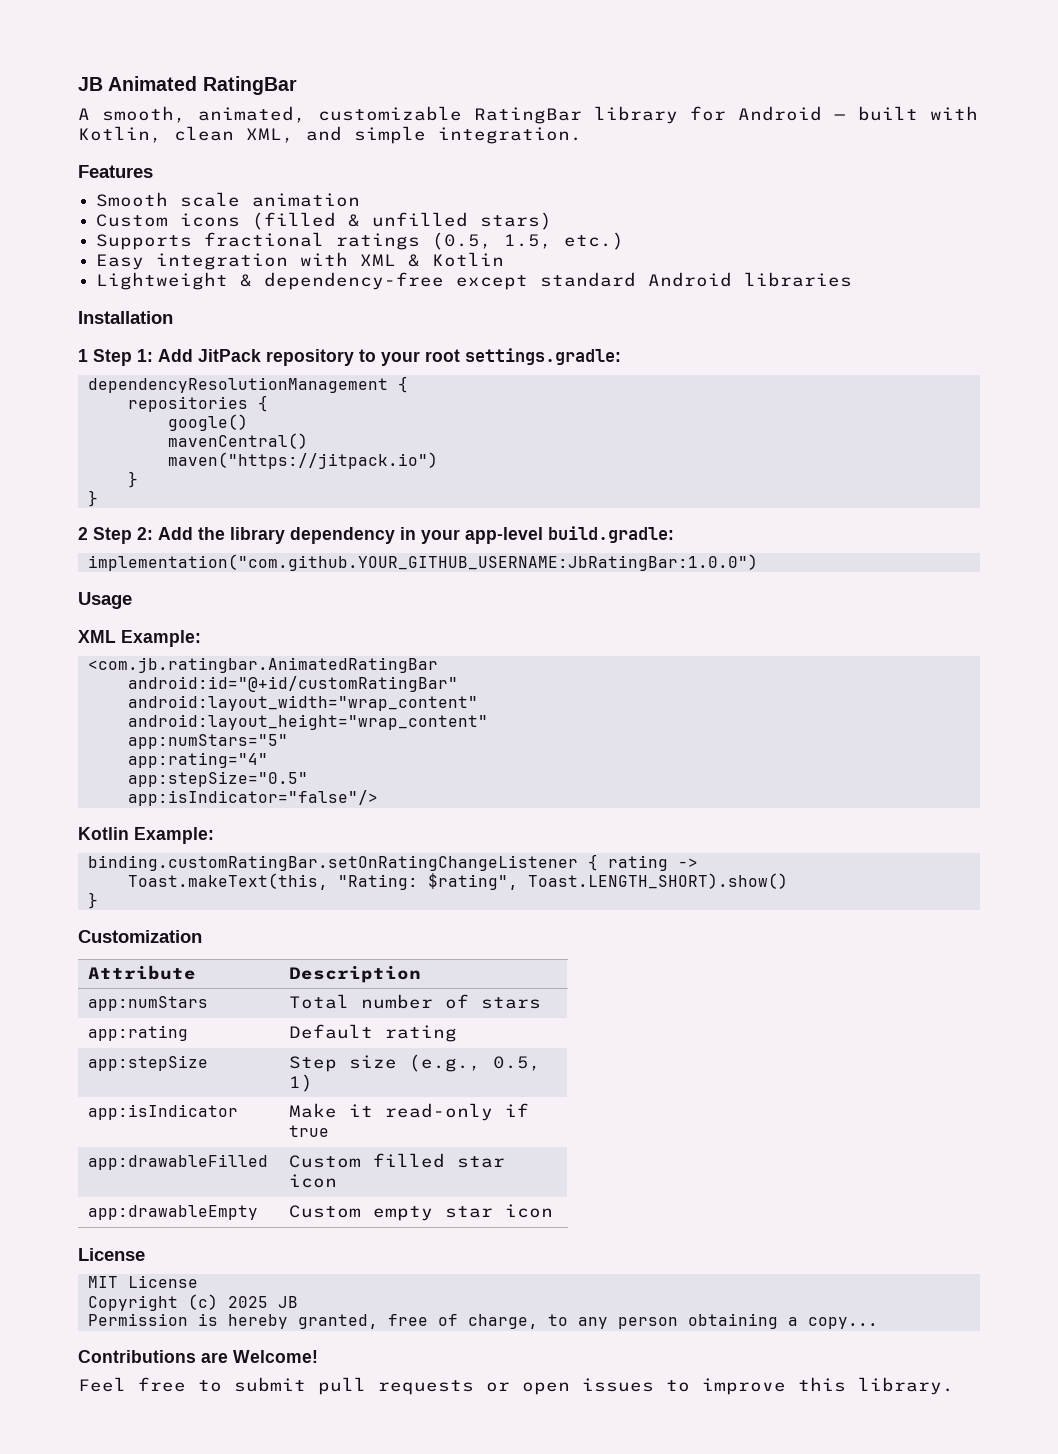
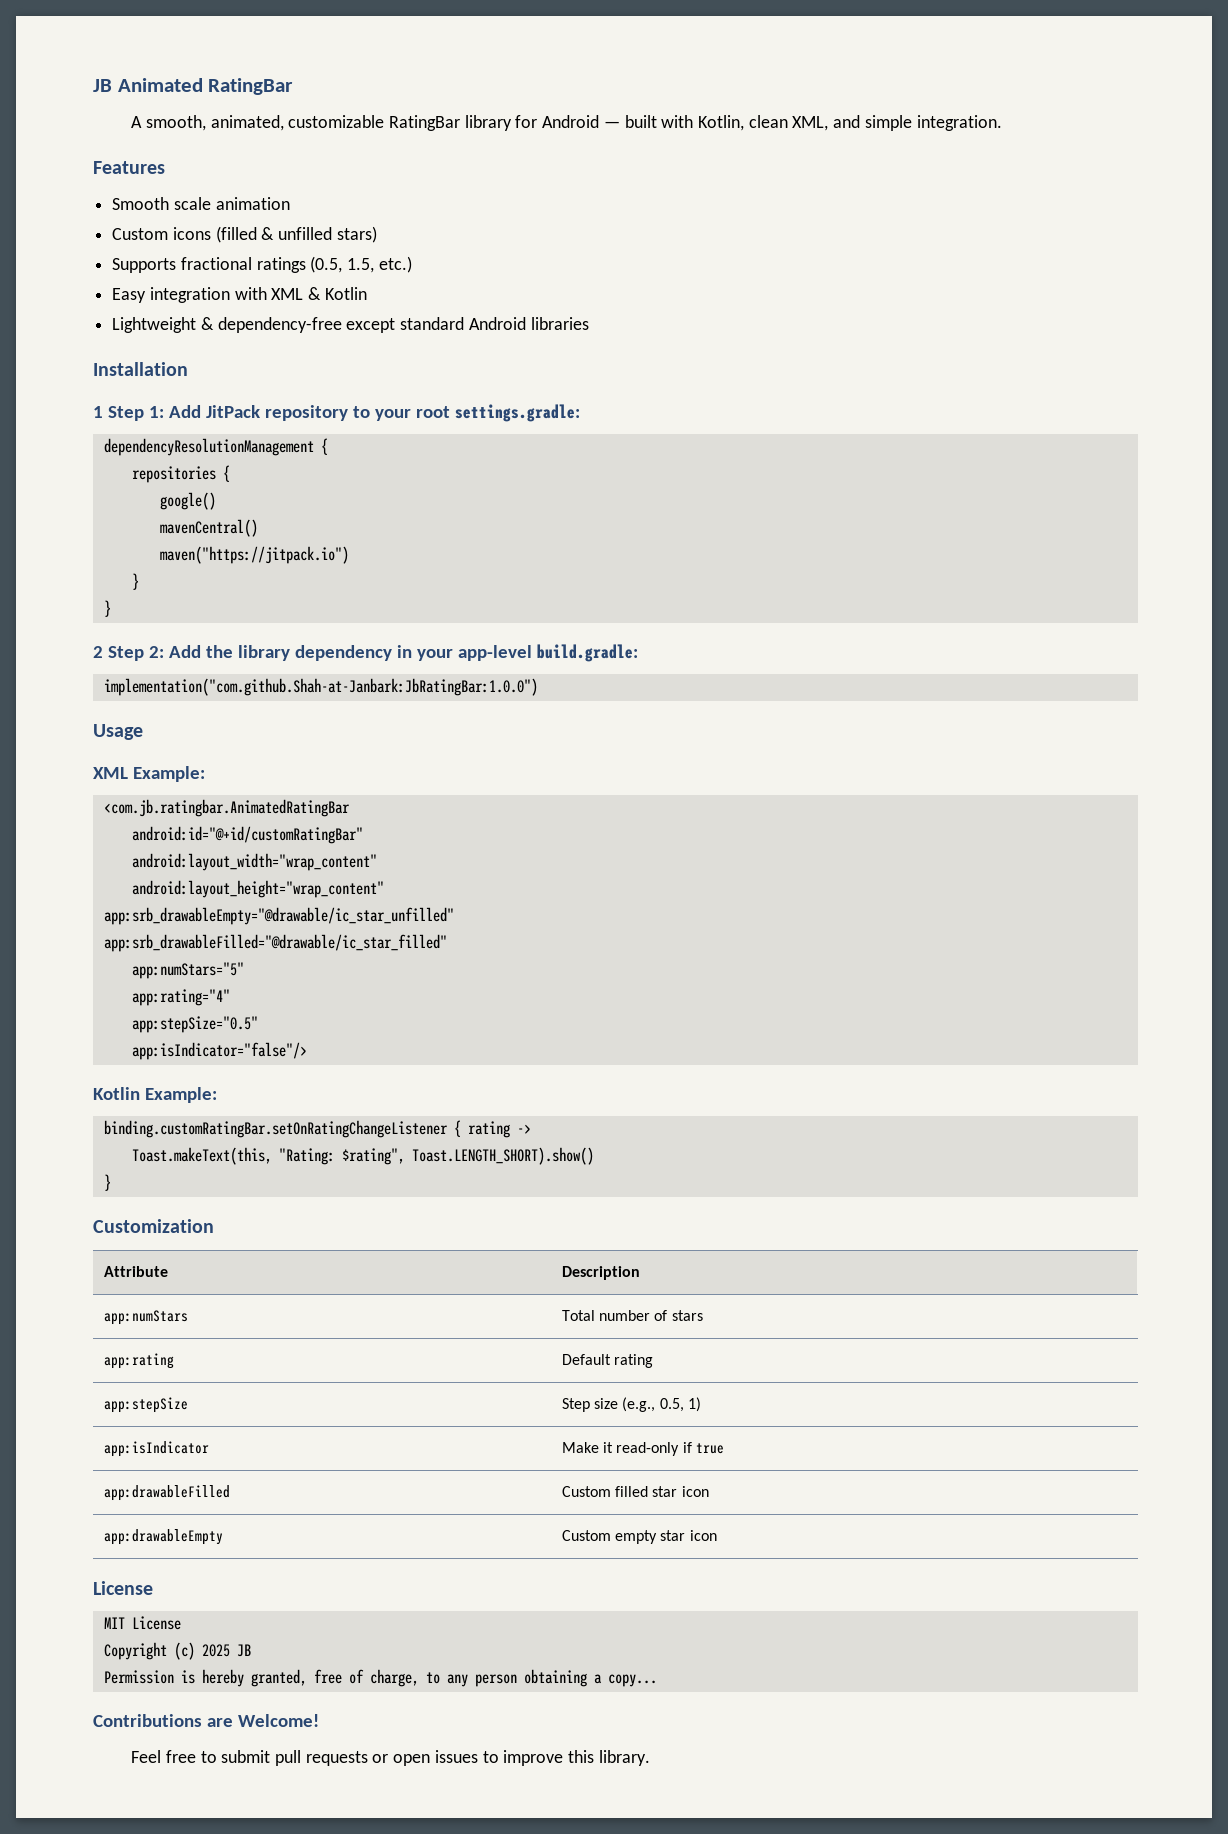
[87,554,758,571] implementation("com.github.YOUR_GITHUB_USERNAME:JbRatingBar:1.0.0") -> [103,678,538,696] implementation("com.github.Shah-at-Janbark:JbRatingBar:1.0.0")
(488, 722) none -> [103,907,454,925] [103,934,447,952] // app:srb_drawableEmpty="@drawable/ic_star_unfilled" // app:srb_drawableFilled="@drawable/ic_star_filled"

